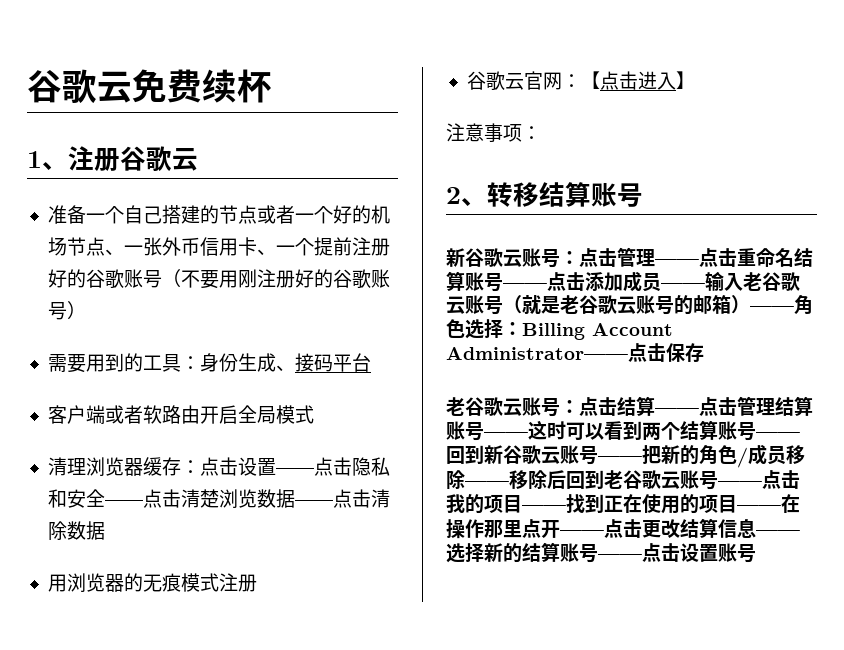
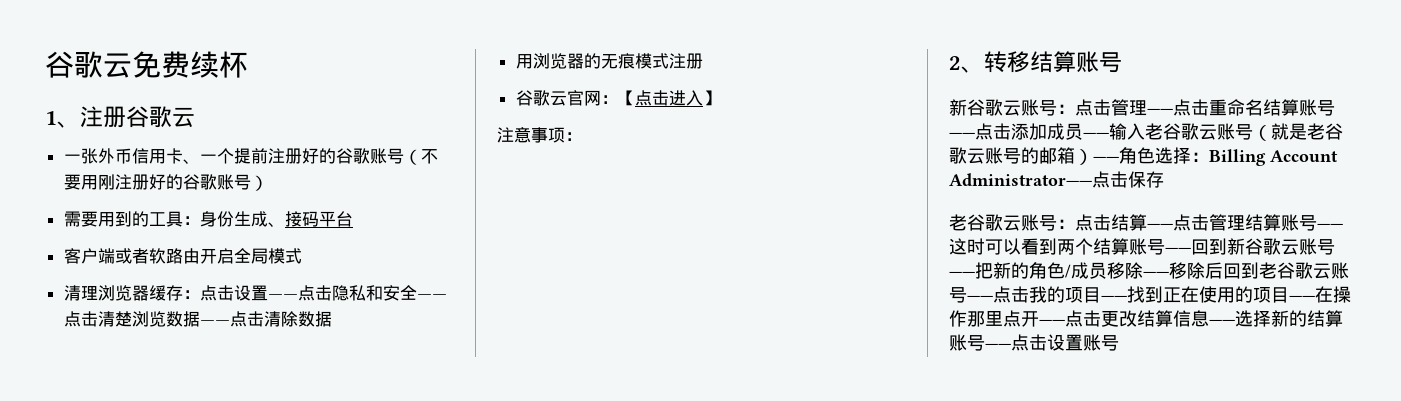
[47,205,390,224] [47,237,124,256] 准备一个自己搭建的节点或者一个好的机场节点、 -> (195, 117) none

